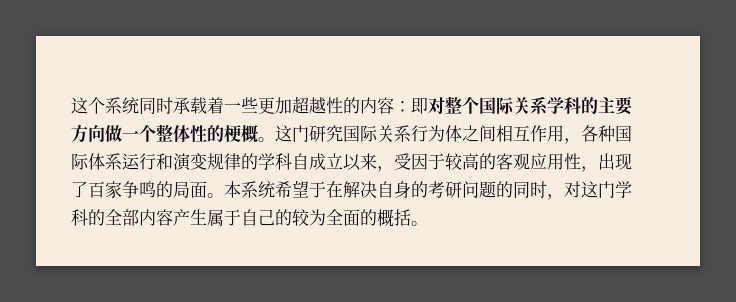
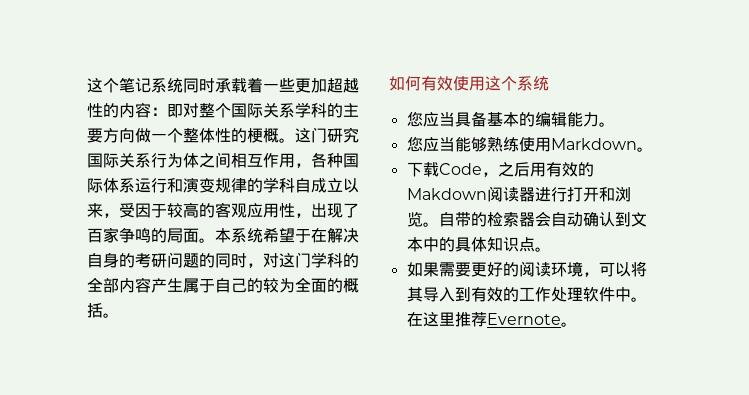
[71,97,105,114] 这个 -> [87,77,151,93] 这个笔记
(428, 223) none -> [389,76,549,91] [406,111,615,127] [406,136,653,152] [406,162,594,177] [406,186,631,202] [406,211,647,227] [406,237,551,252] [406,261,647,277] [406,286,647,302] [406,312,577,327] // 如何有效使用这个系统 // 您应当具备基本的编辑能力。 // 您应当能够熟练使用Markdown。 // 下载Code，之后用有效的Makdown阅读器进行打开和浏览。自带的检索器会自动确认到文本中的具体知识点。 // 如果需要更好的阅读环境，可以将其导入到有效的工作处理软件中。在这里推荐Evernote。

